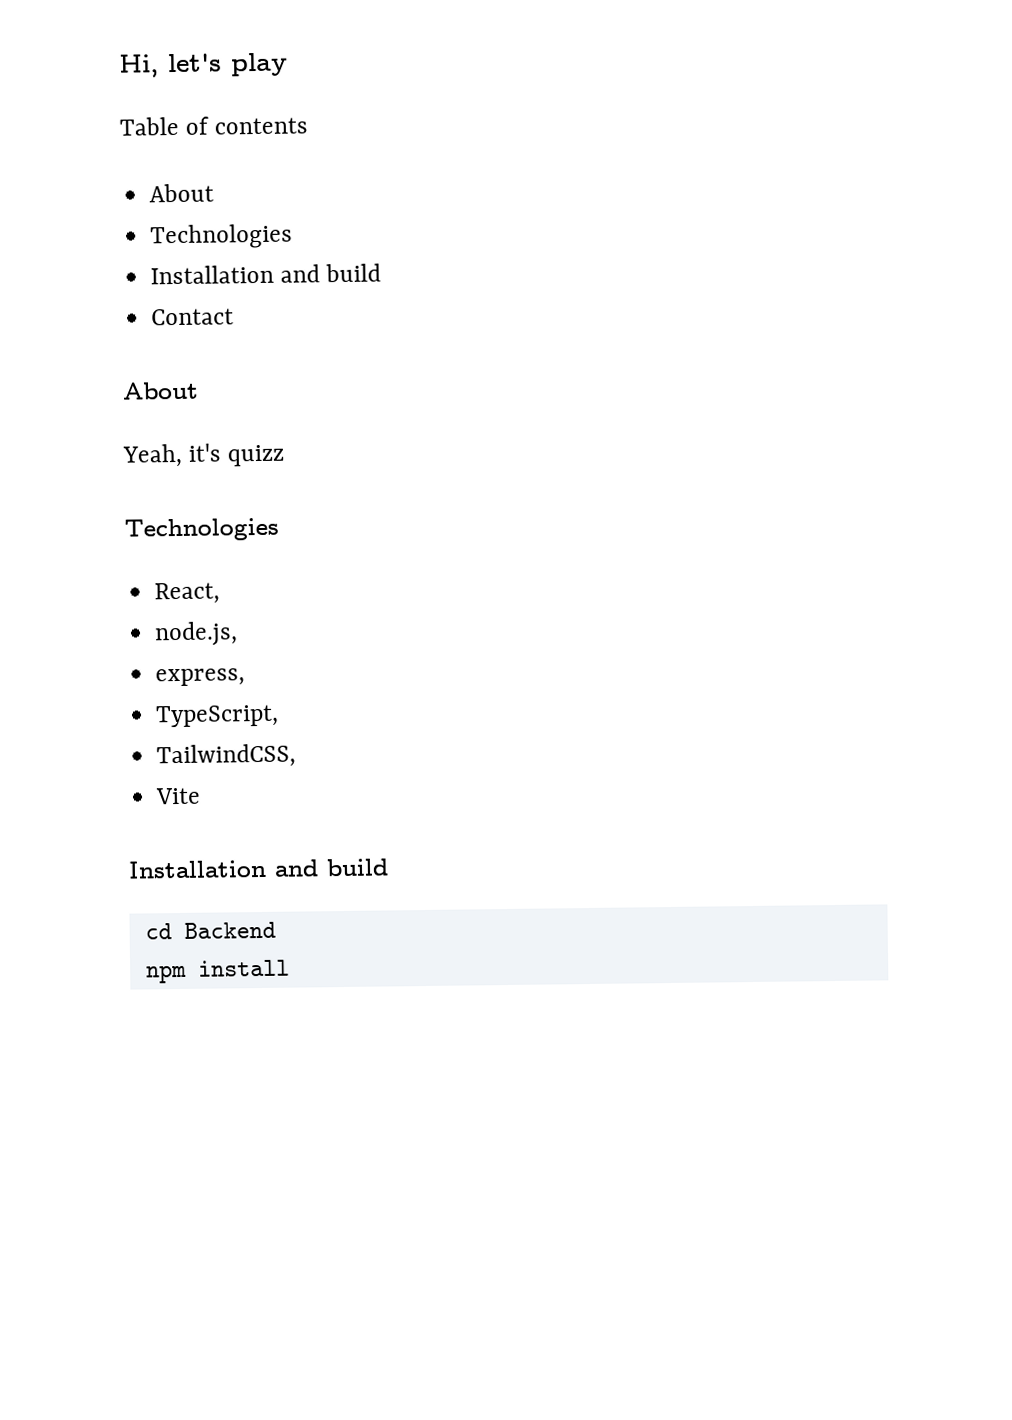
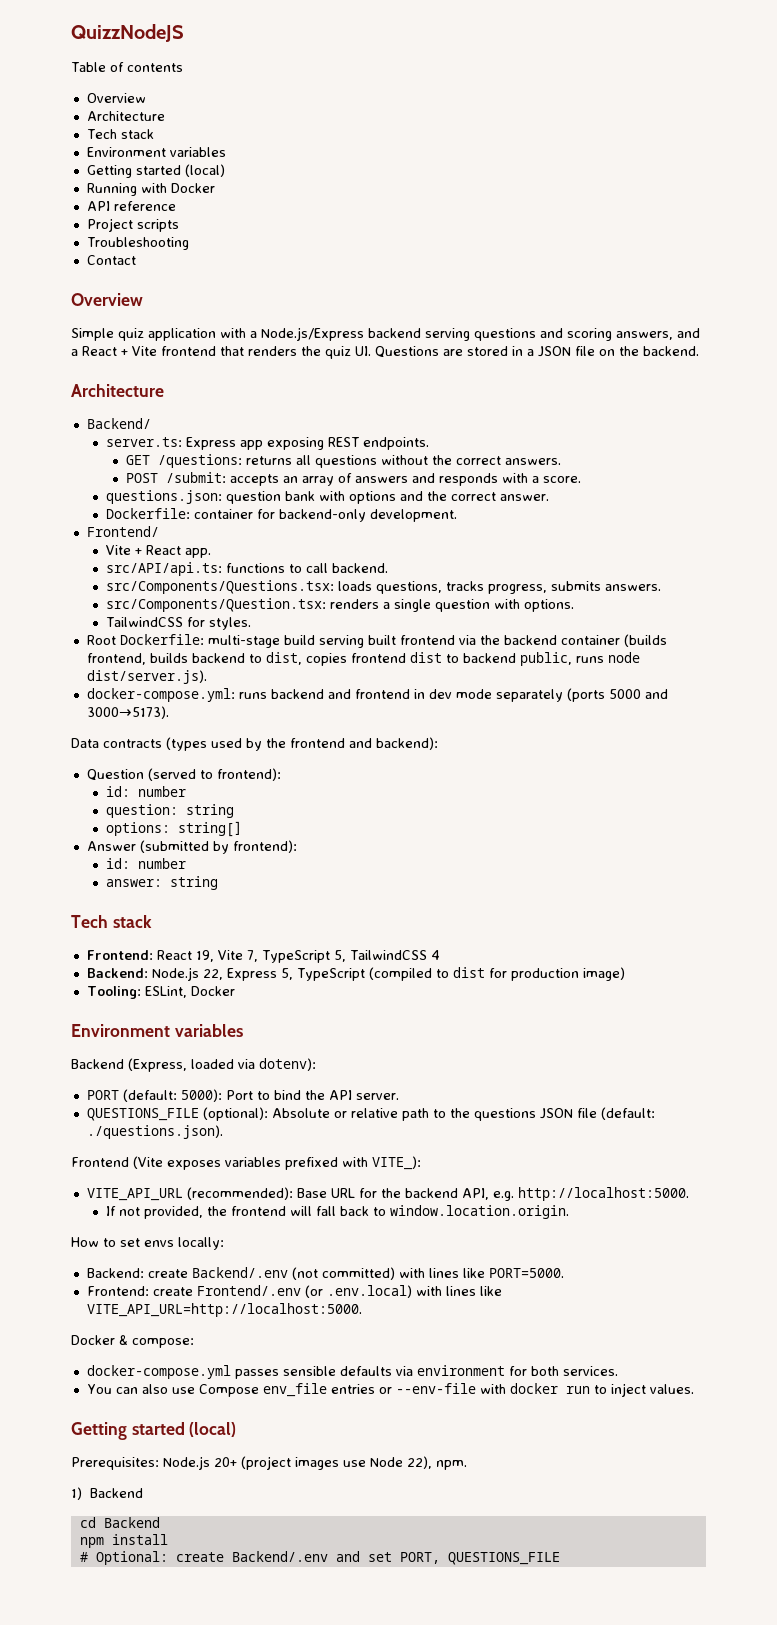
[118,52,288,78] Hi, let's play -> [71,24,184,42] QuizzNodeJS
[149,183,215,203] [150,223,294,250] [150,263,382,285] [151,308,235,326] [122,381,199,400] [122,443,285,468] [124,517,279,542] [154,582,221,605] [154,621,239,647] [155,668,246,687] [155,704,280,728] [156,743,297,769] [155,787,202,805] [128,858,389,879] [144,921,276,940] [145,959,290,984] About // Technologies // Installation and build // Contact // About // Yeah, it's quizz // Technologies // React, // node.js, // express, // TypeScript, // TailwindCSS, // Vite // Installation and build // cd Backend // npm install -> [86,93,146,103] [86,111,165,121] [86,129,154,139] [86,147,226,157] [86,164,225,178] [86,183,215,196] [86,201,176,211] [86,218,179,232] [86,237,189,250] [86,255,136,265] [71,293,143,306] [71,327,700,341] [71,346,699,359] [71,384,164,397] [86,418,151,429] [106,437,430,450] [125,454,561,468] [125,472,581,486] [106,490,550,504] [106,508,458,522] [86,526,159,537] [106,545,212,558] [106,562,389,576] [106,580,662,594] [106,598,575,612] [106,617,252,630] [86,634,667,648] [86,652,640,666] [86,670,207,684] [86,688,668,702] [86,706,169,719] [71,737,438,751] [86,768,281,781] [106,786,187,797] [106,804,235,818] [106,821,243,837] [86,840,297,854] [106,858,187,869] [106,876,219,890] [71,915,152,928] [86,950,440,963] [86,967,625,981] [86,986,235,999] [71,1024,243,1037] [71,1058,316,1072] [86,1089,399,1102] [86,1107,655,1121] [86,1125,223,1139] [71,1156,421,1170] [86,1187,689,1201] [106,1205,570,1219] [71,1237,224,1250] [86,1267,564,1280] [86,1285,502,1298] [86,1303,362,1317] [71,1335,194,1348] [86,1365,618,1379] [86,1383,694,1397] [71,1422,237,1440] [71,1456,467,1470] [71,1487,144,1500] [79,1517,160,1528] [79,1534,168,1548] [79,1551,560,1565] Overview // Architecture // Tech stack // Environment variables // Getting started (local) // Running with Docker // API reference // Project scripts // Troubleshooting // Contact // Overview // Simple quiz application with a Node.js/Express backend serving questions and scoring answers, and a React + Vite frontend that renders the quiz UI. Questions are stored in a JSON file on the backend. // Architecture // Backend/ // server.ts: Express app exposing REST endpoints. // GET /questions: returns all questions without the correct answers. // POST /submit: accepts an array of answers and responds with a score. // questions.json: question bank with options and the correct answer. // Dockerfile: container for backend-only development. // Frontend/ // Vite + React app. // src/API/api.ts: functions to call backend. // src/Components/Questions.tsx: loads questions, tracks progress, submits answers. // src/Components/Question.tsx: renders a single question with options. // TailwindCSS for styles. // Root Dockerfile: multi-stage build serving built frontend via the backend container (builds frontend, builds backend to dist, copies frontend dist to backend public, runs node dist/server.js). // docker-compose.yml: runs backend and frontend in dev mode separately (ports 5000 and 3000→5173). // Data contracts (types used by the frontend and backend): // Question (served to frontend): // id: number // question: string // options: string[] // Answer (submitted by frontend): // id: number // answer: string // Tech stack // Frontend: React 19, Vite 7, TypeScript 5, TailwindCSS 4 // Backend: Node.js 22, Express 5, TypeScript (compiled to dist for production image) // Tooling: ESLint, Docker // Environment variables // Backend (Express, loaded via dotenv): // PORT (default: 5000): Port to bind the API server. // QUESTIONS_FILE (optional): Absolute or relative path to the questions JSON file (default: ./questions.json). // Frontend (Vite exposes variables prefixed with VITE_): // VITE_API_URL (recommended): Base URL for the backend API, e.g. http://localhost:5000. // If not provided, the frontend will fall back to window.location.origin. // How to set envs locally: // Backend: create Backend/.env (not committed) with lines like PORT=5000. // Frontend: create Frontend/.env (or .env.local) with lines like VITE_API_URL=http://localhost:5000. // Docker & compose: // docker-compose.yml passes sensible defaults via environment for both services. // You can also use Compose env_file entries or --env-file with docker run to inject values. // Getting started (local) // Prerequisites: Node.js 20+ (project images use Node 22), npm. // 1) Backend // cd Backend // npm install // # Optional: create Backend/.env and set PORT, QUESTIONS_FILE

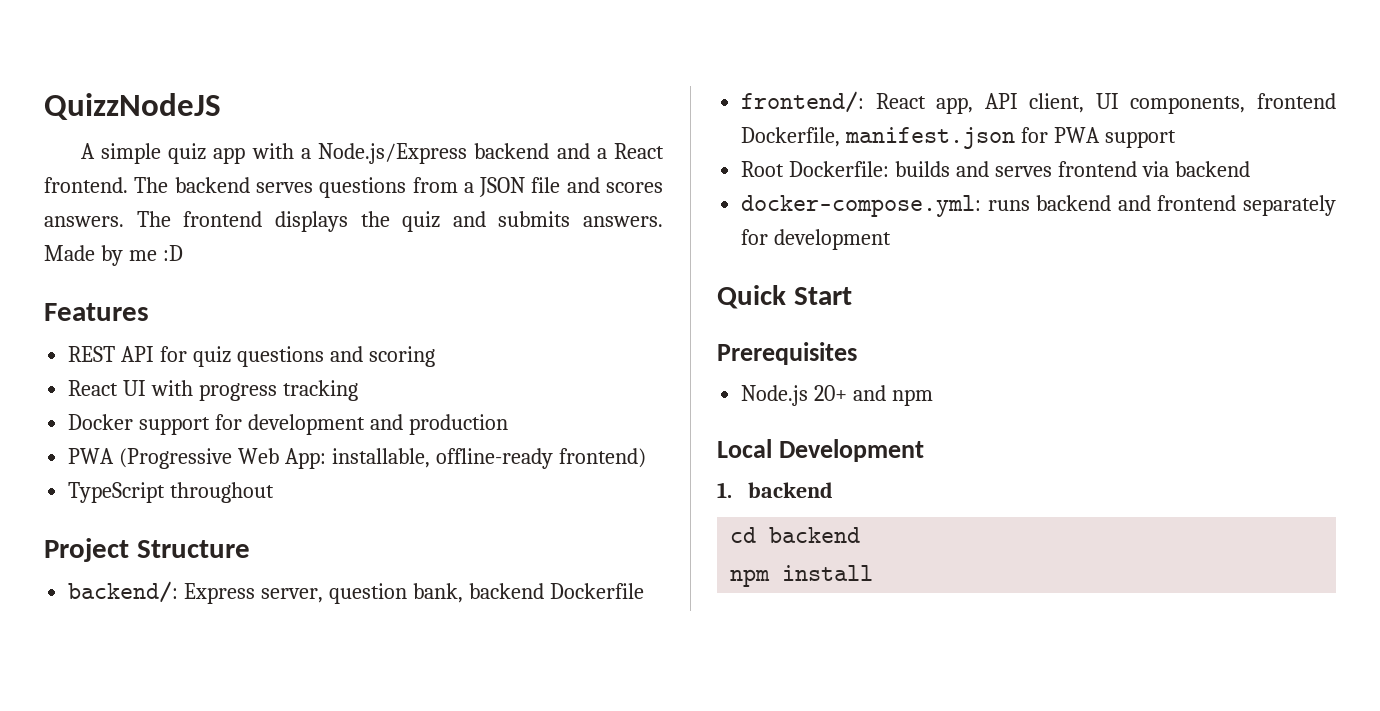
[71,62,183,72] [86,93,146,103] [86,111,165,121] [86,129,154,139] [86,147,226,157] [86,164,225,178] [86,183,215,196] [86,201,176,211] [86,218,179,232] [86,237,189,250] [86,255,136,265] [71,293,143,306] [71,327,700,341] [71,346,699,359] [71,384,164,397] [86,418,151,429] [106,437,430,450] [125,454,561,468] [125,472,581,486] [106,490,550,504] [106,508,458,522] [86,526,159,537] [106,545,212,558] [106,562,389,576] [106,580,662,594] [106,598,575,612] [106,617,252,630] [86,634,396,648] Table of contents // Overview // Architecture // Tech stack // Environment variables // Getting started (local) // Running with Docker // API reference // Project scripts // Troubleshooting // Contact // Overview // Simple quiz application with a Node.js/Express backend serving questions and scoring answers, and a React + Vite frontend that renders the quiz UI. Questions are stored in a JSON file on the backend. // Architecture // Backend/ // server.ts: Express app exposing REST endpoints. // GET /questions: returns all questions without the correct answers. // POST /submit: accepts an array of answers and responds with a score. // questions.json: question bank with options and the correct answer. // Dockerfile: container for backend-only development. // Frontend/ // Vite + React app. // src/API/api.ts: functions to call backend. // src/Components/Questions.tsx: loads questions, tracks progress, submits answers. // src/Components/Question.tsx: renders a single question with options. // TailwindCSS for styles. // Root Dockerfile: multi-stage build serving built -> [80,143,665,164] [44,177,663,198] [44,211,663,232] [44,245,183,266] [44,303,149,321] [68,346,435,367] [68,380,358,401] [68,414,508,435] [68,448,646,469] [68,482,275,503] [44,538,250,562] [68,581,644,604] [741,91,1336,114] [741,127,1176,149] [741,161,1052,177] A simple quiz app with a Node.js/Express backend and a React frontend. The backend serves questions from a JSON file and scores answers. The frontend displays the quiz and submits answers. Made by me :D // Features // REST API for quiz questions and scoring // React UI with progress tracking // Docker support for development and production // PWA (Progressive Web App: installable, offline-ready frontend) // TypeScript throughout // Project Structure // backend/: Express server, question bank, backend Dockerfile // frontend/: React app, API client, UI components, frontend Dockerfile, manifest.json for PWA support // Root Dockerfile: builds and serves
[479,634,667,647] [86,652,640,666] [86,670,207,684] the backend container (builds frontend, builds backend to dist, copies frontend dist to backend public, runs node dist/server.js). -> [1174,161,1250,177] backend
[413,688,668,702] [86,706,169,719] [71,737,438,751] [86,768,281,781] [106,786,187,797] [106,804,235,818] [106,821,243,837] [86,840,297,854] [106,858,187,869] [106,876,219,890] [71,915,152,928] [86,950,440,963] [86,967,625,981] [86,986,235,999] [71,1024,243,1037] [71,1058,316,1072] [86,1089,399,1102] [86,1107,655,1121] [86,1125,223,1139] [71,1156,421,1170] [86,1187,689,1201] [106,1205,570,1219] [71,1237,224,1250] [86,1267,564,1280] [86,1285,502,1298] [86,1303,362,1317] [71,1335,194,1348] [86,1365,618,1379] [86,1383,694,1397] [71,1422,237,1440] [71,1456,467,1470] [71,1487,144,1500] in dev mode separately (ports 5000 and 3000→5173). // Data contracts (types used by the frontend and backend): // Question (served to frontend): // id: number // question: string // options: string[] // Answer (submitted by frontend): // id: number // answer: string // Tech stack // Frontend: React 19, Vite 7, TypeScript 5, TailwindCSS 4 // Backend: Node.js 22, Express 5, TypeScript (compiled to dist for production image) // Tooling: ESLint, Docker // Environment variables // Backend (Express, loaded via dotenv): // PORT (default: 5000): Port to bind the API server. // QUESTIONS_FILE (optional): Absolute or relative path to the questions JSON file (default: ./questions.json). // Frontend (Vite exposes variables prefixed with VITE_): // VITE_API_URL (recommended): Base URL for the backend API, e.g. http://localhost:5000. // If not provided, the frontend will fall back to window.location.origin. // How to set envs locally: // Backend: create Backend/.env (not committed) with lines like PORT=5000. // Frontend: create Frontend/.env (or .env.local) with lines like VITE_API_URL=http://localhost:5000. // Docker & compose: // docker-compose.yml passes sensible defaults via environment for both services. // You can also use Compose env_file entries or --env-file with docker run to inject values. // Getting started (local) // Prerequisites: Node.js 20+ (project images use Node 22), npm. // 1) Backend -> [1243,195,1336,216] [741,229,892,250] [717,285,852,309] [717,342,857,365] [741,385,934,406] [717,439,925,462] [717,482,833,498] separately for development // Quick Start // Prerequisites // Node.js 20+ and npm // Local Development // 1. backend
[103,1517,160,1528] Backend -> [769,527,861,543] backend
[79,1551,560,1565] // # Optional: create Backend/.env and set PORT, QUESTIONS_FILE -> (874, 573) none

